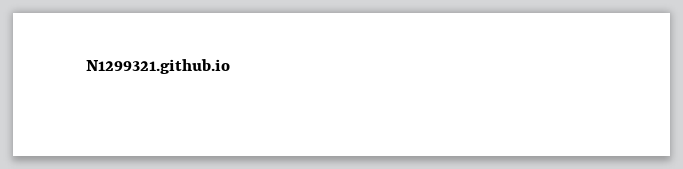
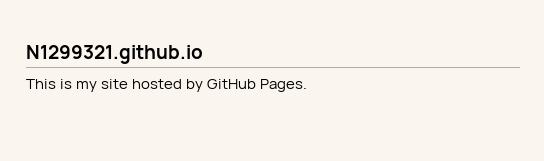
(230, 66) none -> [26,79,308,92] // This is my site hosted by GitHub Pages.

